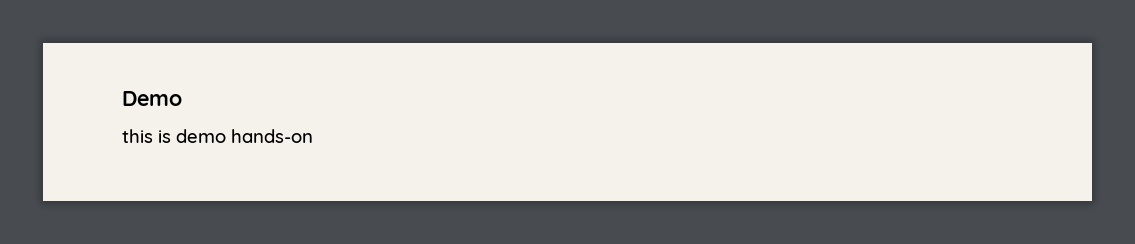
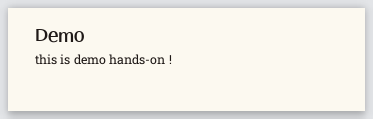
(313, 136) none -> [168,55,172,64] !

